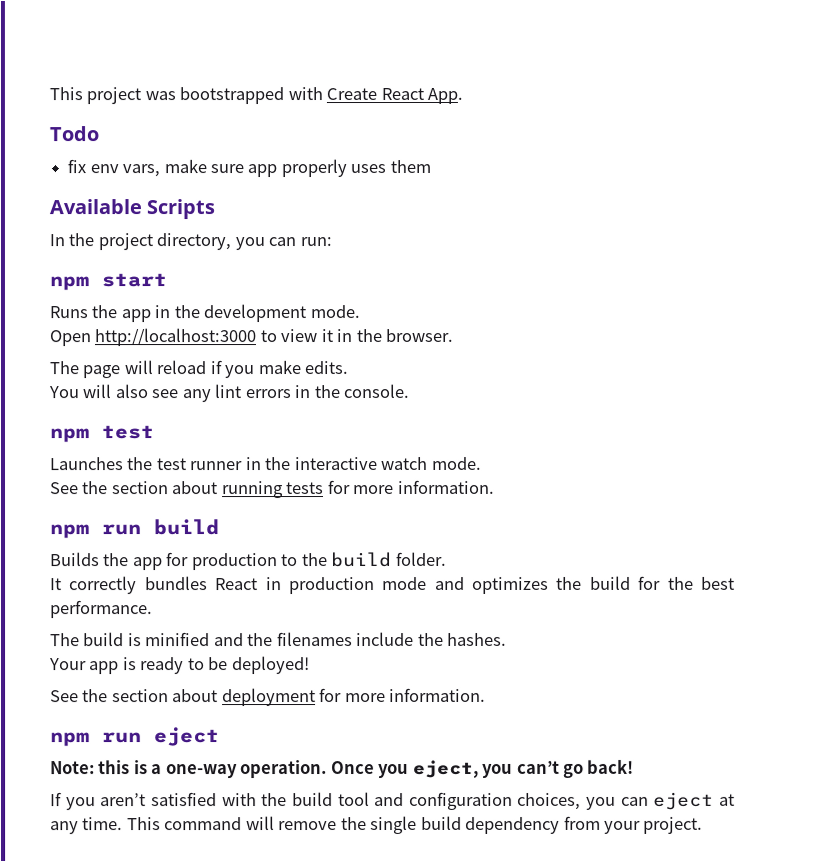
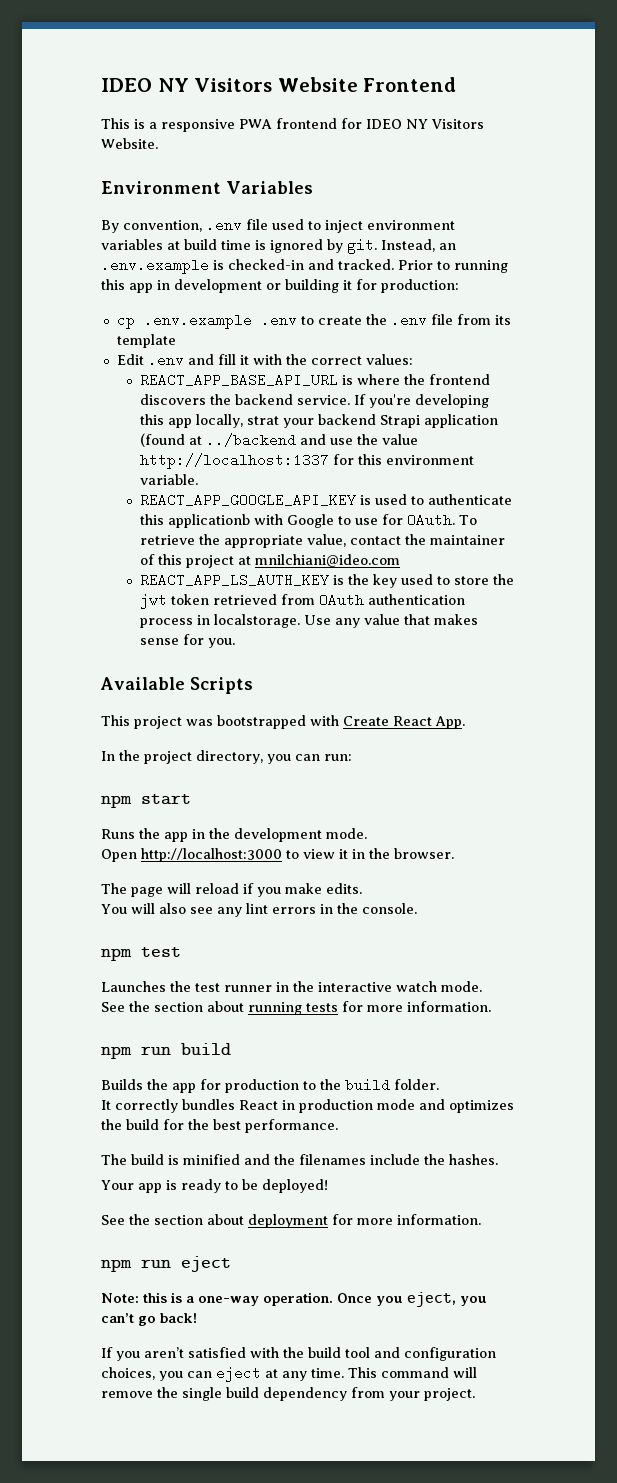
(49, 94) none -> [101,77,457,92] [101,118,484,132] [101,138,158,149] [101,181,313,194] [101,218,455,233] [101,239,456,254] [101,258,508,274] [101,279,459,293] [116,313,511,329] [116,334,176,348] [116,353,413,367] [139,373,490,387] [139,394,489,408] [139,414,498,428] [139,433,418,447] [139,453,474,469] [139,474,198,485] [139,493,512,507] [139,513,477,528] [139,534,505,548] [139,554,400,568] [139,573,514,588] [139,593,465,609] [139,614,478,628] [139,634,235,648] [100,677,253,694] IDEO NY Visitors Website Frontend // This is a responsive PWA frontend for IDEO NY Visitors Website. // Environment Variables // By convention, .env file used to inject environment variables at build time is ignored by git. Instead, an .env.example is checked-in and tracked. Prior to running this app in development or building it for production: // cp .env.example .env to create the .env file from its template // Edit .env and fill it with the correct values: // REACT_APP_BASE_API_URL is where the frontend discovers the backend service. If you're developing this app locally, strat your backend Strapi application (found at ../backend and use the value http://localhost:1337 for this environment variable. // REACT_APP_GOOGLE_API_KEY is used to authenticate this applicationb with Google to use for OAuth. To retrieve the appropriate value, contact the maintainer of this project at mnilchiani@ideo.com // REACT_APP_LS_AUTH_KEY is the key used to store the jwt token retrieved from OAuth authentication process in localstorage. Use any value that makes sense for you. // Available Scripts //
[49,126,99,142] [67,159,431,178] [49,199,216,220] // Todo // fix env vars, make sure app properly uses them // Available Scripts -> (465, 722) none

